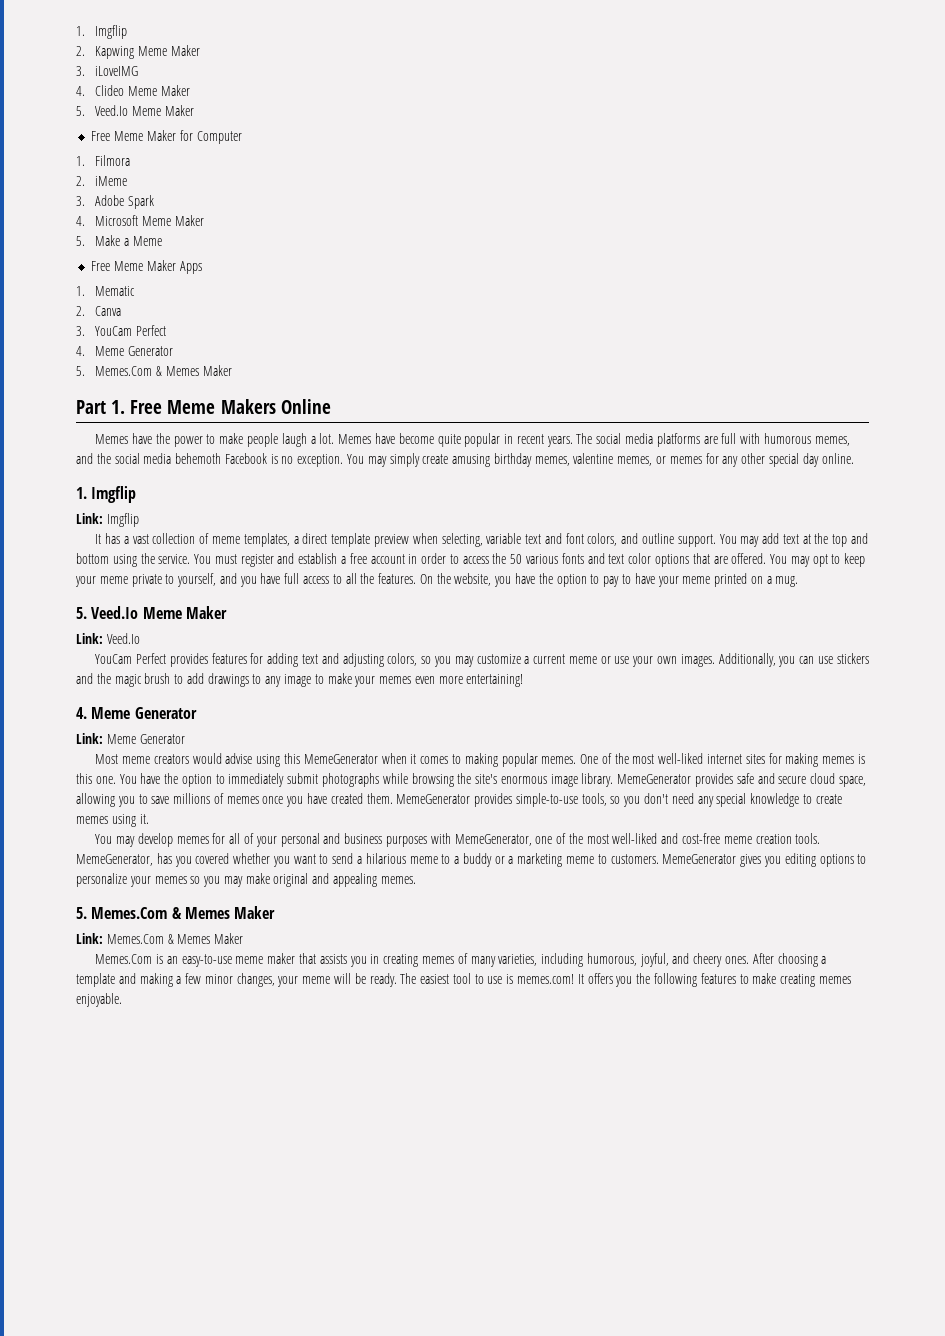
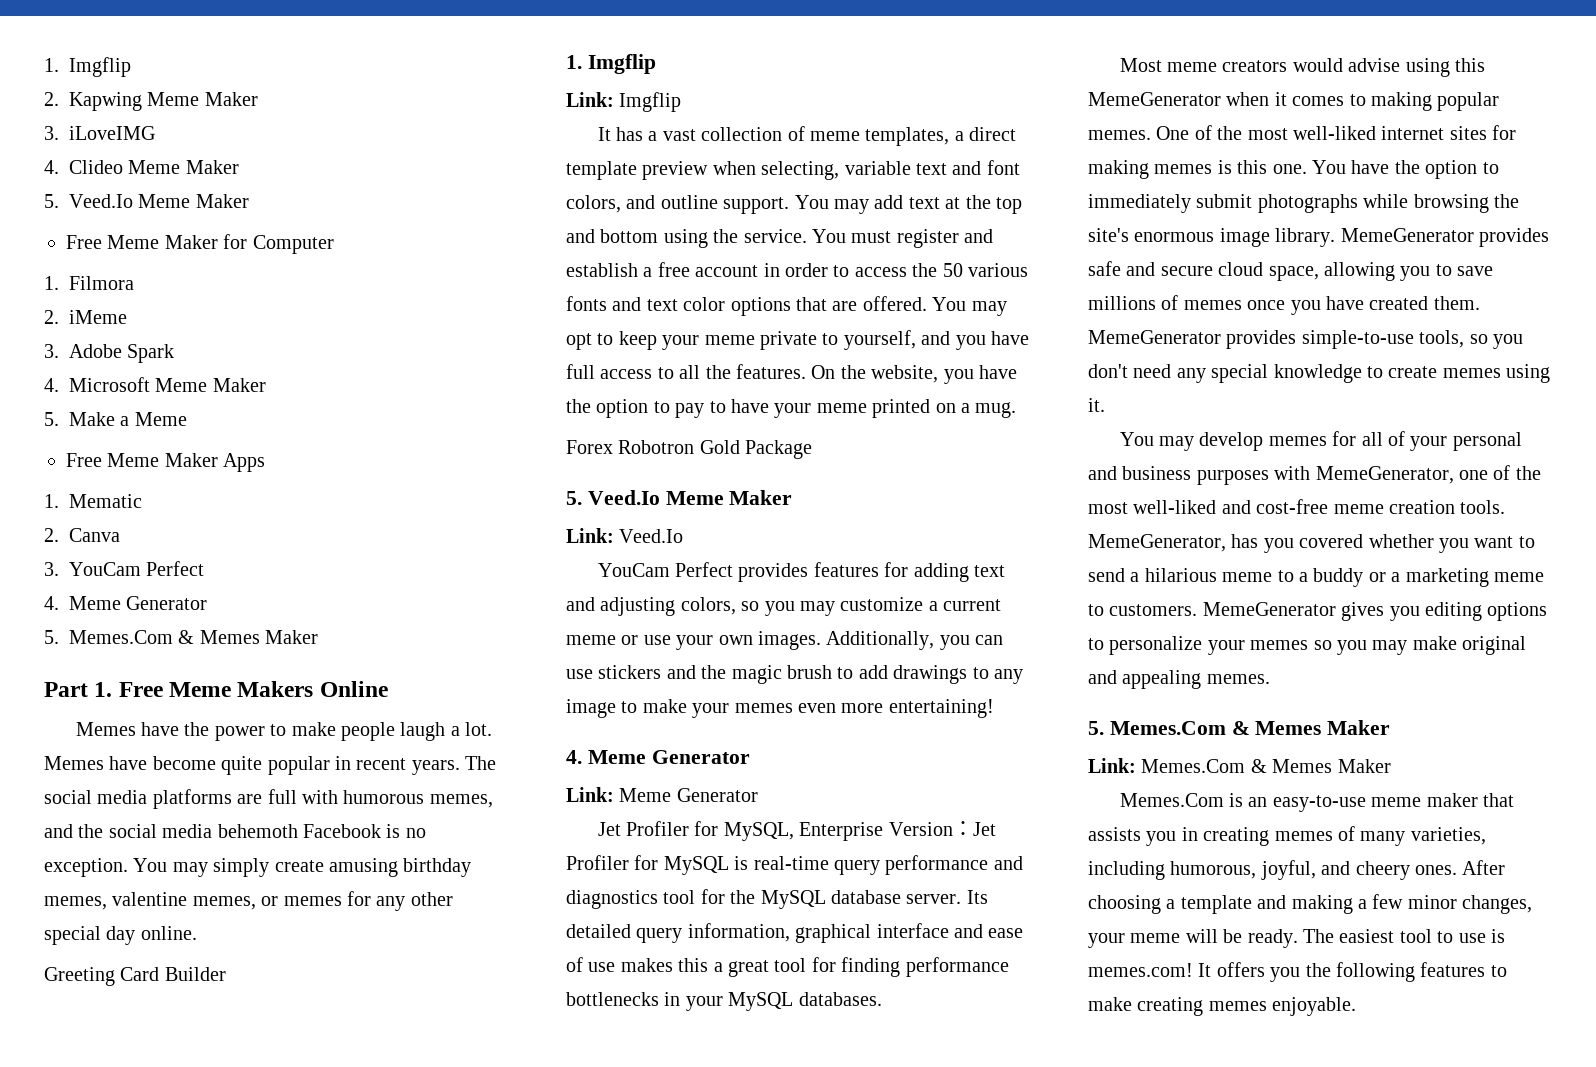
(854, 458) none -> [44,967,226,986] // Greeting Card Builder
(799, 581) none -> [566,440,813,459] // Forex Robotron Gold Package
(185, 739) none -> [597,821,996,841] [566,855,1023,875] [566,889,988,909] [566,923,1024,943] [566,957,1009,977] [566,992,882,1011] // Jet Profiler for MySQL, Enterprise Version：Jet Profiler for MySQL is real-time query performance and diagnostics tool for the MySQL database server. Its detailed query information, graphical interface and ease of use makes this a great tool for finding performance bottlenecks in your MySQL databases.

